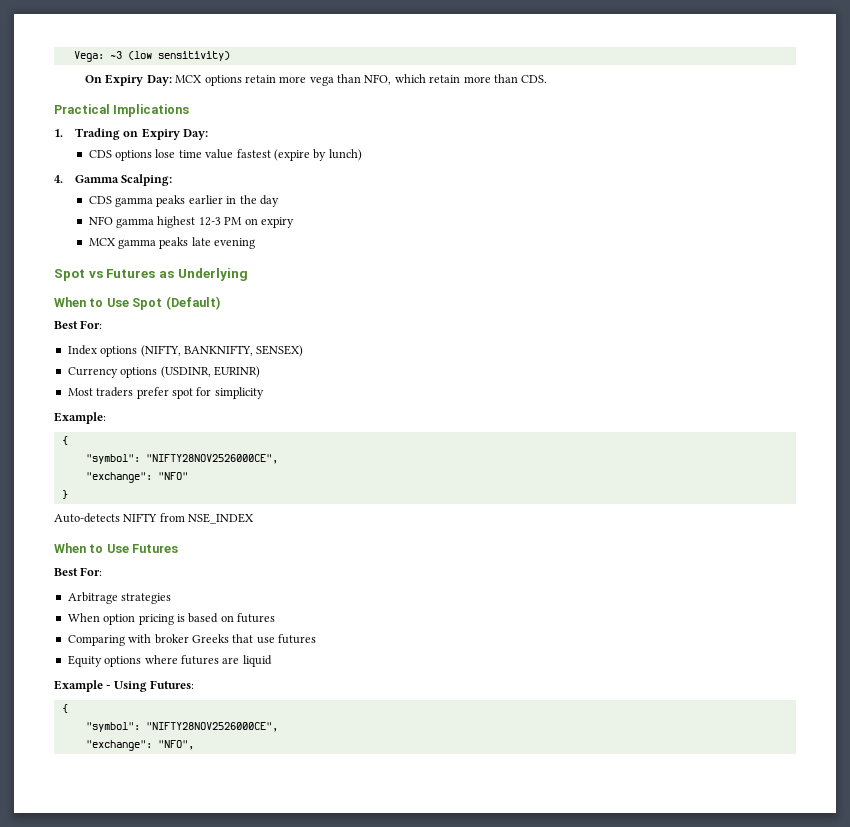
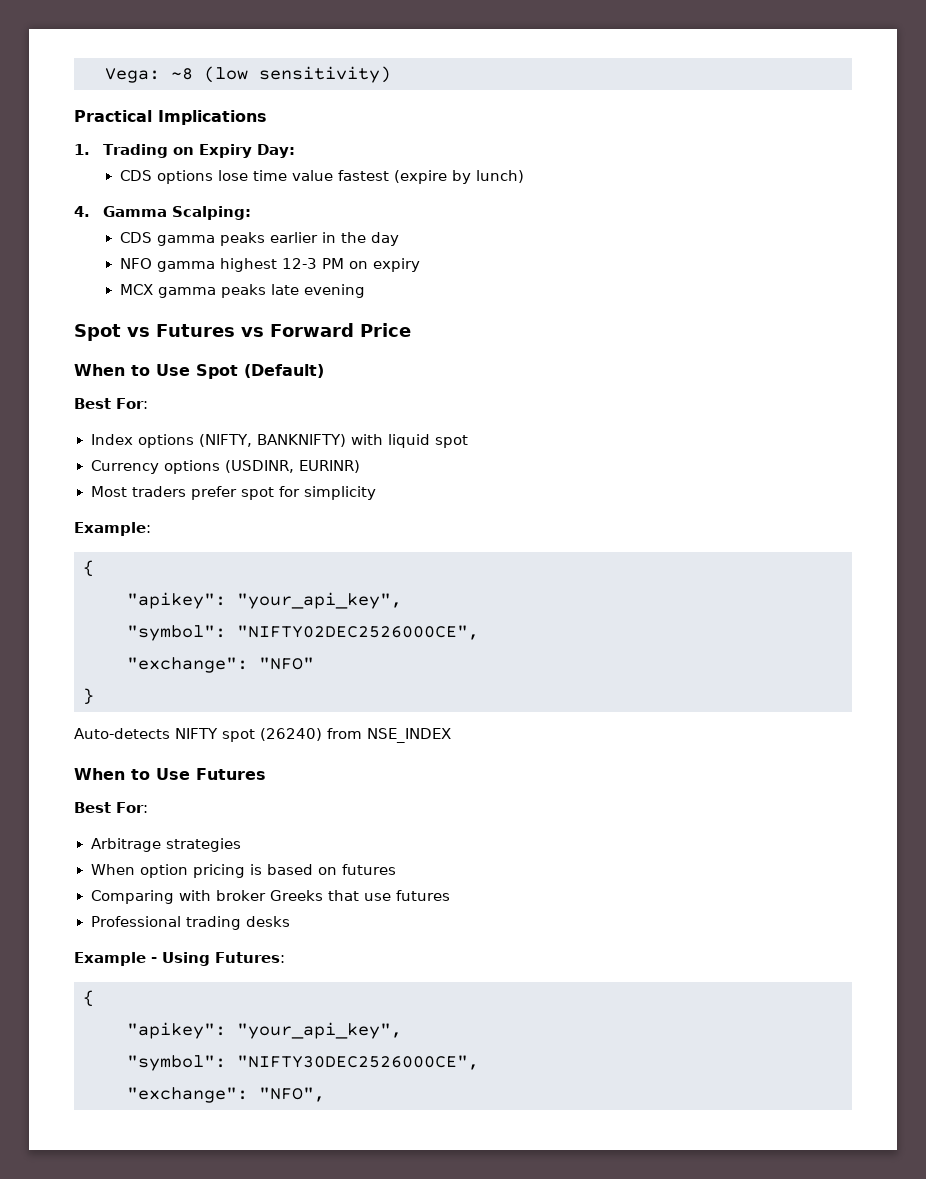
[109,51,122,59] ~3 -> [171,68,193,80] ~8
[85,74,548,86] // On Expiry Day: MCX options retain more vega than NFO, which retain more than CDS. -> (391, 74) none
[158,268,248,281] as Underlying -> [240,323,411,337] vs Forward Price
[183,345,304,357] BANKNIFTY, SENSEX) -> [256,434,468,448] BANKNIFTY) with liquid spot
[85,454,278,464] // "symbol": "NIFTY28NOV2526000CE", -> [127,592,402,609] [127,625,479,641] // "apikey": "your_api_key", // "symbol": "NIFTY02DEC2526000CE",
(158, 517) none -> [222,728,322,742] spot (26240)
[67,655,272,667] Equity options where futures are liquid -> [90,916,290,930] Professional trading desks
[85,722,278,732] // "symbol": "NIFTY28NOV2526000CE", -> [127,1022,402,1039] [127,1055,479,1071] // "apikey": "your_api_key", // "symbol": "NIFTY30DEC2526000CE",

